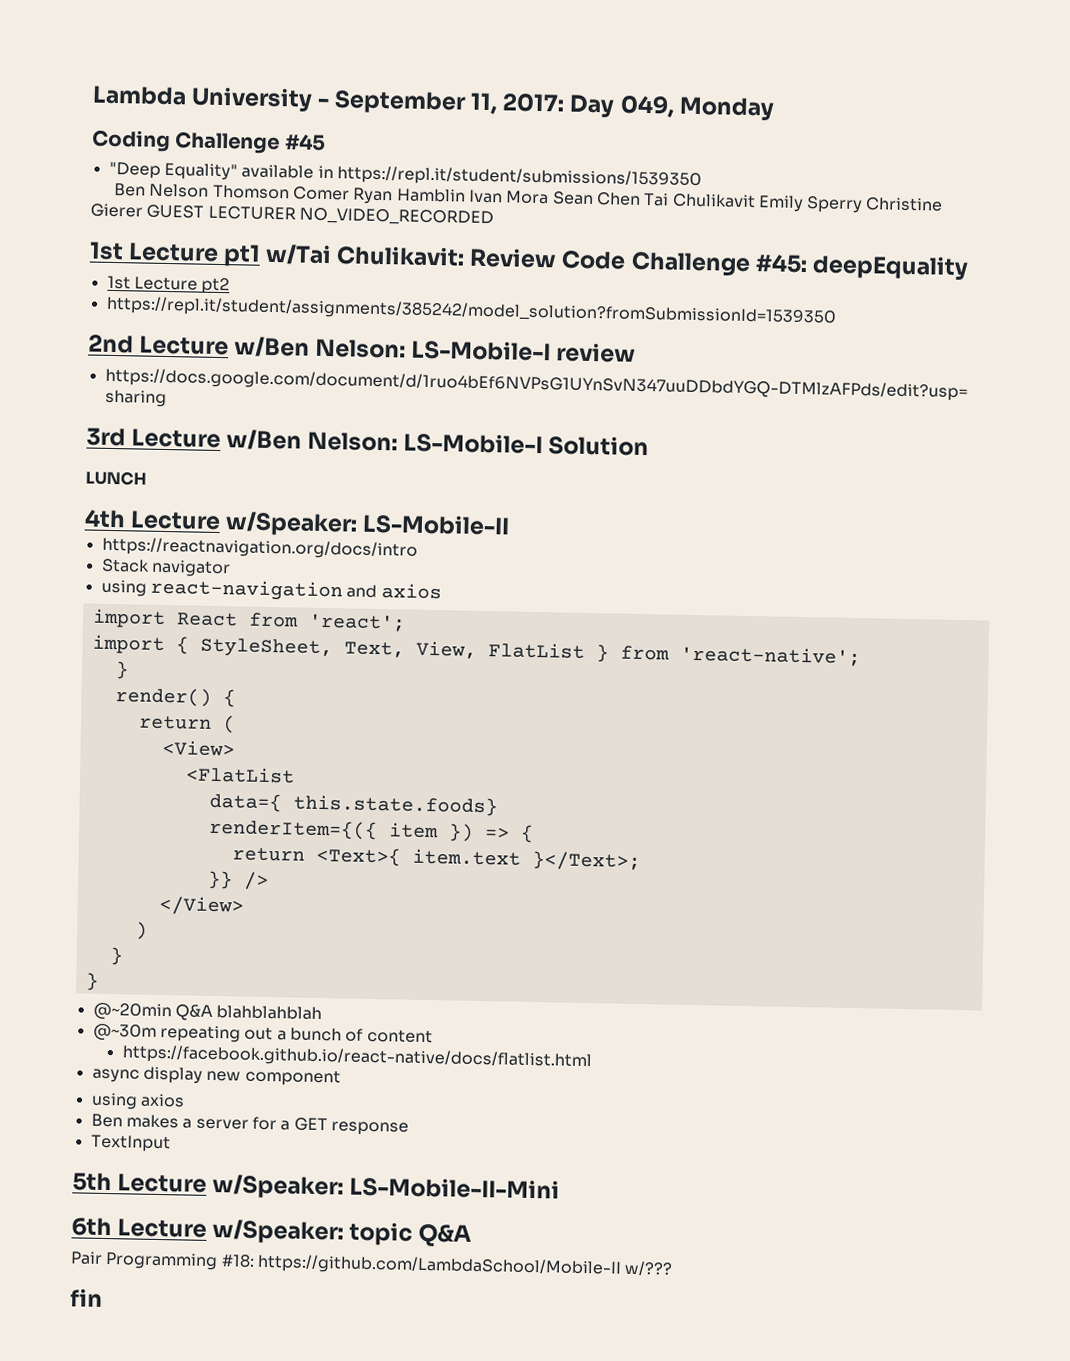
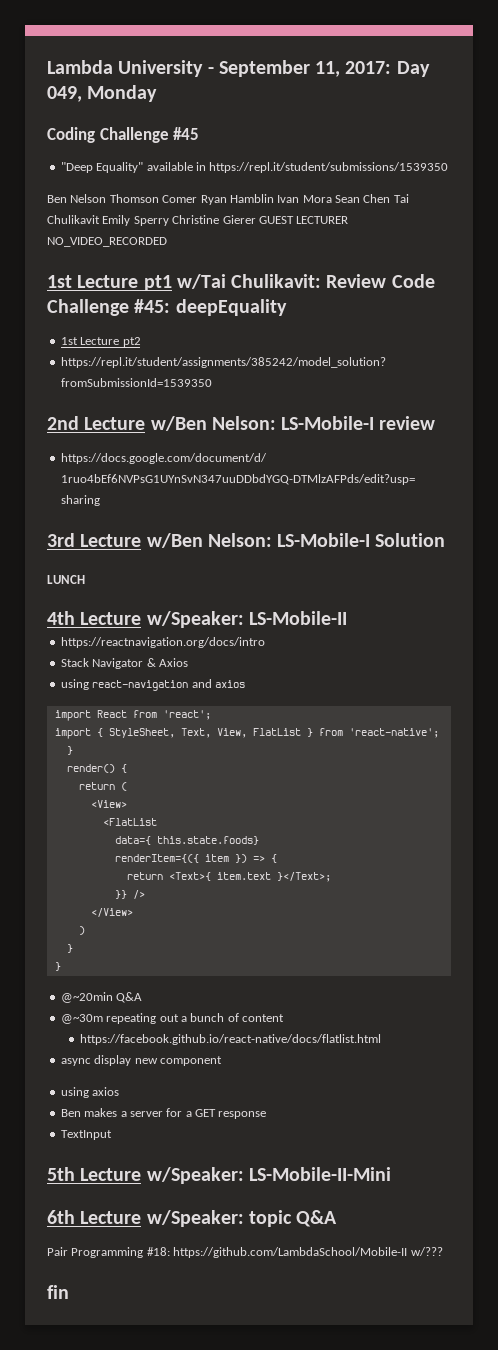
[150,559,231,578] navigator -> [92,658,188,669] Navigator & Axios
[216,1005,323,1021] blahblahblah -> (143, 997) none

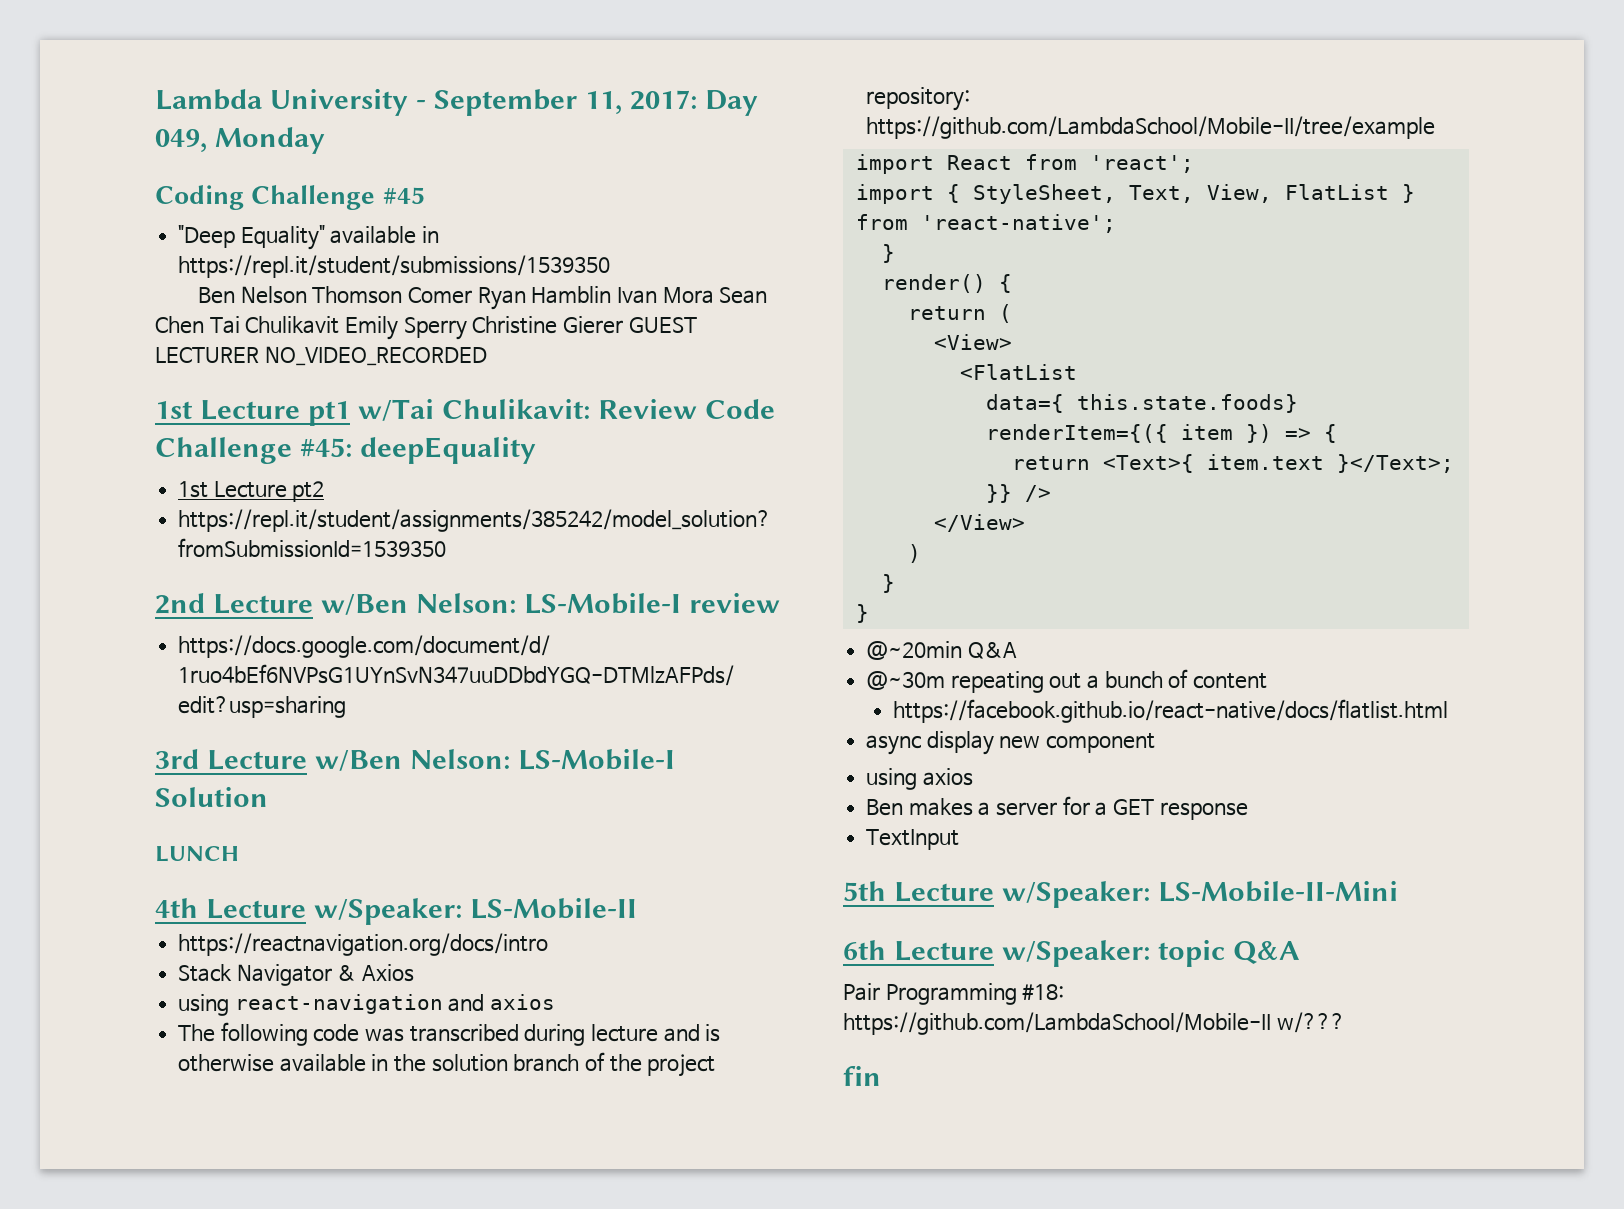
(245, 684) none -> [178,1022,721,1046] [178,1052,716,1077] [866,87,971,111] [866,116,1436,139] // The following code was transcribed during lecture and is otherwise available in the solution branch of the project repository: https://github.com/LambdaSchool/Mobile-II/tree/example

